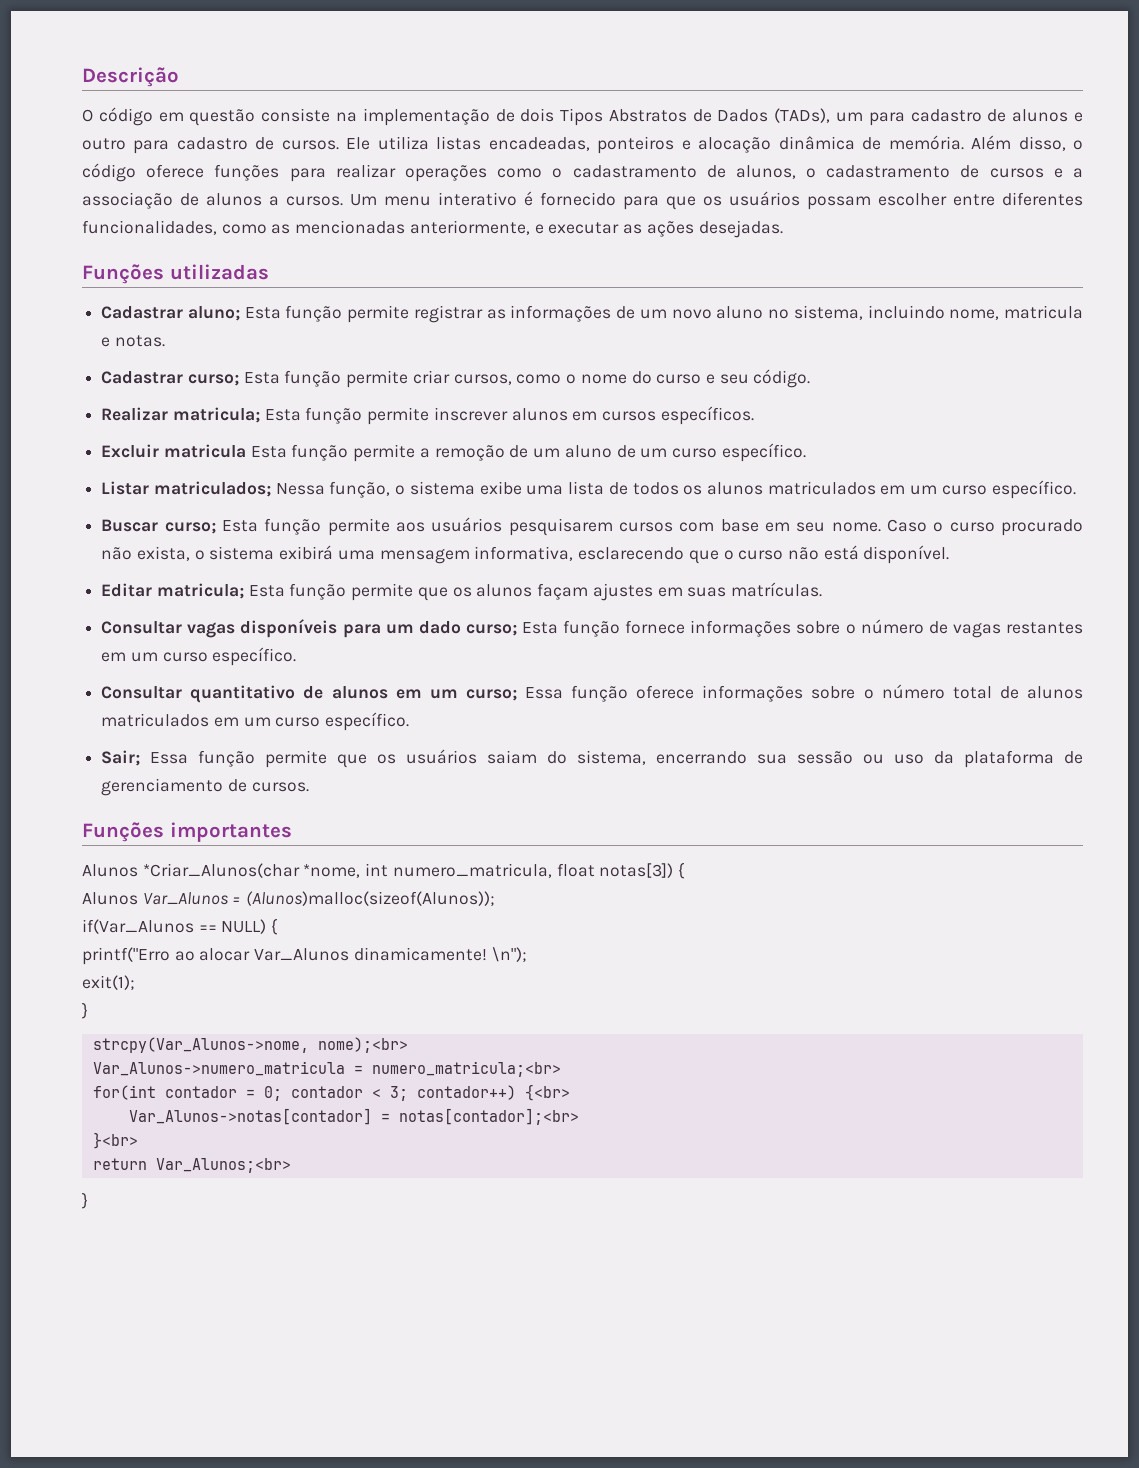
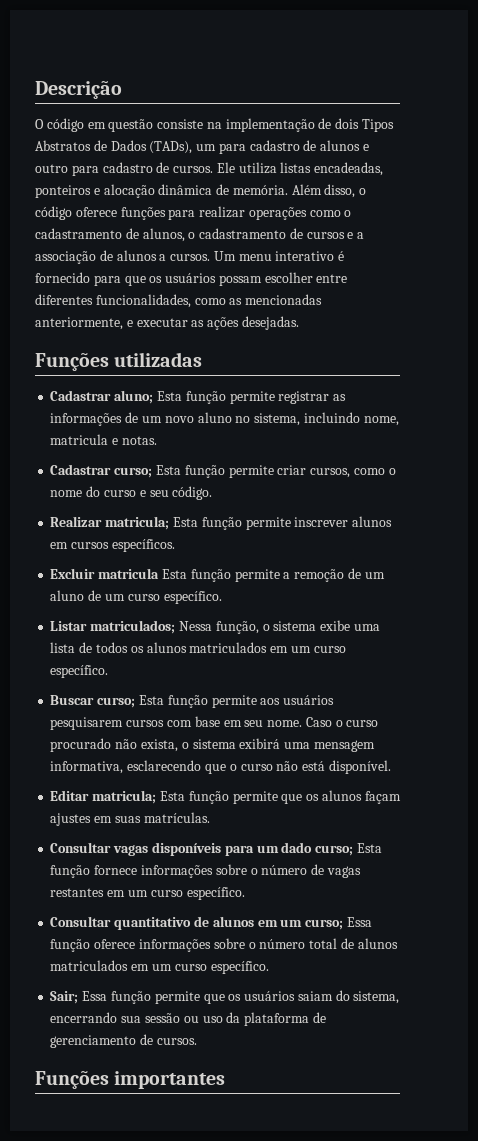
[82,862,685,879] [82,891,496,906] [82,918,278,935] [82,947,527,965] [82,975,135,990] [82,1002,88,1019] [92,1037,408,1053] [92,1061,561,1077] [92,1084,570,1101] [128,1108,579,1125] [92,1132,138,1149] [92,1158,291,1173] [82,1192,88,1209] // Alunos *Criar_Alunos(char *nome, int numero_matricula, float notas[3]) { // Alunos Var_Alunos = (Alunos)malloc(sizeof(Alunos)); // if(Var_Alunos == NULL) { // printf("Erro ao alocar Var_Alunos dinamicamente! \n"); // exit(1); // } // strcpy(Var_Alunos->nome, nome);<br> // Var_Alunos->numero_matricula = numero_matricula;<br> // for(int contador = 0; contador < 3; contador++) {<br> // Var_Alunos->notas[contador] = notas[contador];<br> // }<br> // return Var_Alunos;<br> // } -> (226, 1080) none

